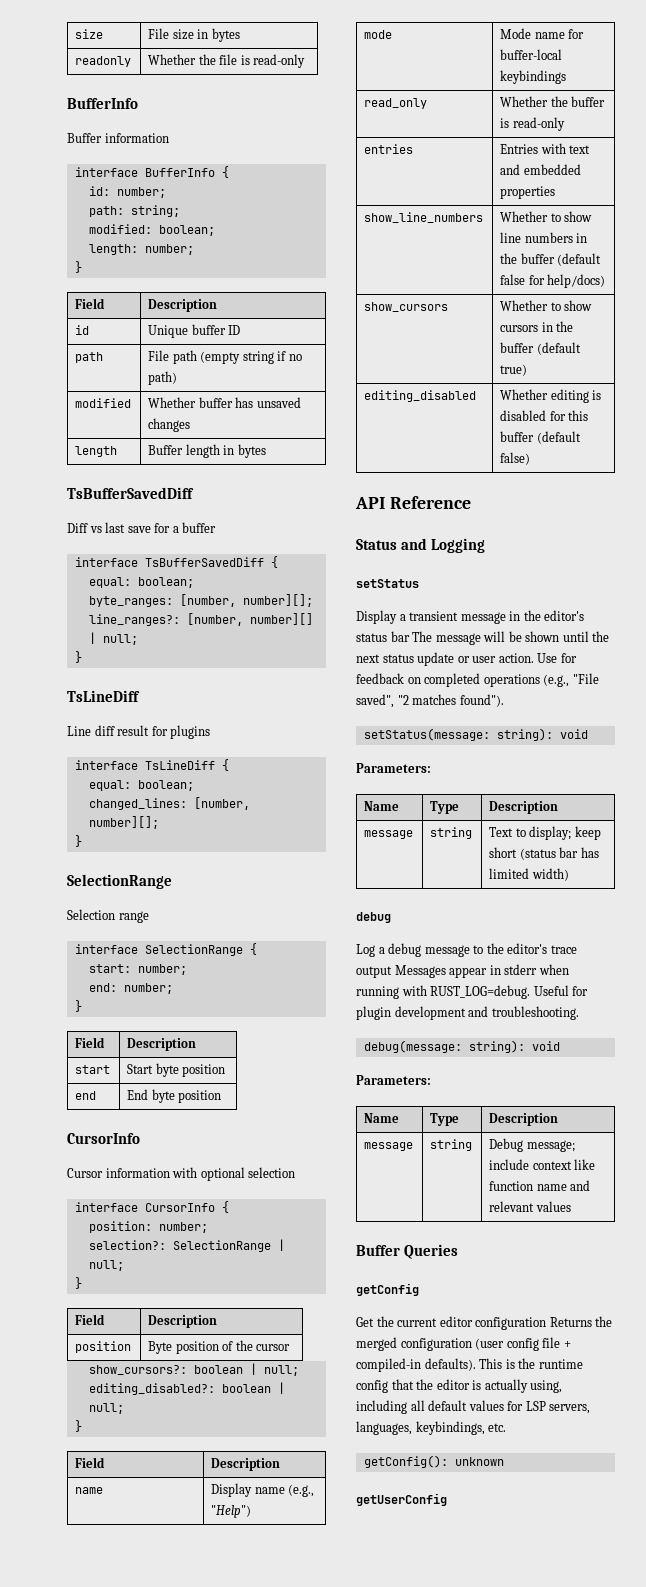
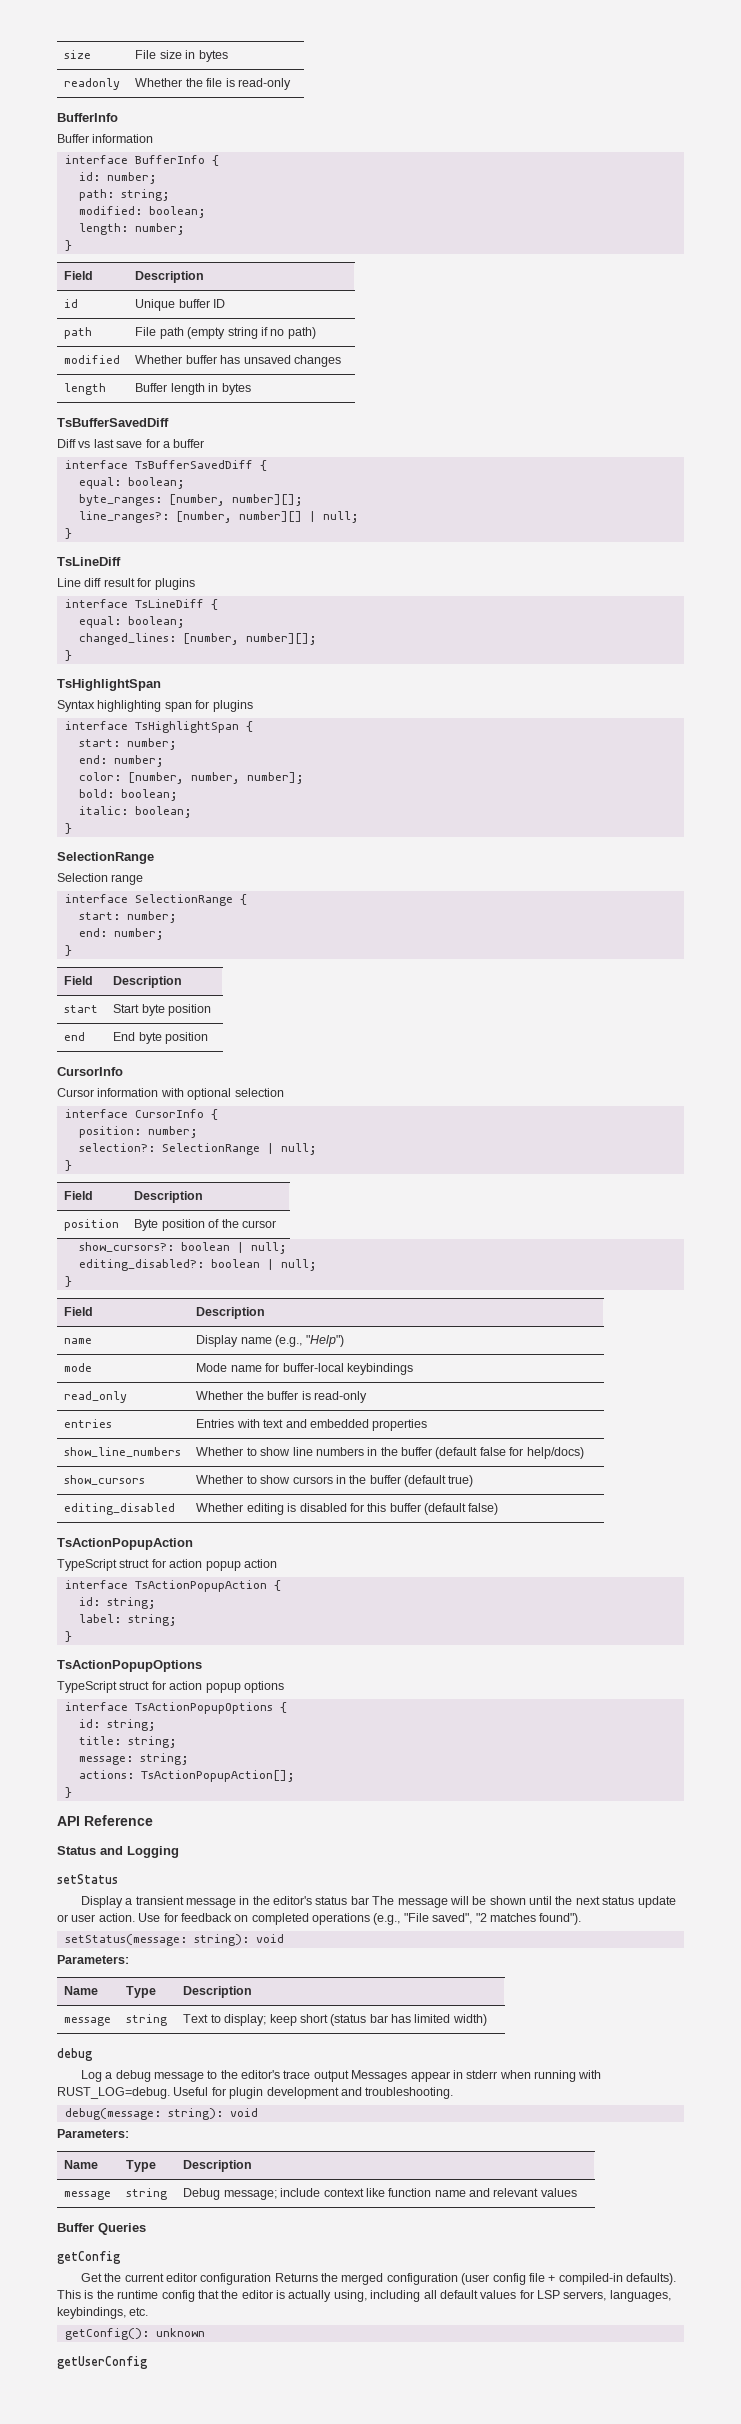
(82, 841) none -> [57,679,161,691] [57,700,253,712] [64,721,253,733] [78,738,177,750] [78,755,164,767] [78,772,304,784] [78,789,178,801] [78,806,192,818] [64,823,72,834] // TsHighlightSpan // Syntax highlighting span for plugins // interface TsHighlightSpan { // start: number; // end: number; // color: [number, number, number]; // bold: boolean; // italic: boolean; // }
(531, 458) none -> [57,1538,193,1550] [57,1559,277,1571] [64,1580,281,1592] [78,1597,156,1609] [78,1614,177,1626] [64,1631,72,1642] [57,1660,202,1672] [57,1681,284,1693] [64,1702,287,1714] [78,1719,156,1731] [78,1736,177,1748] [78,1753,189,1765] [78,1770,295,1782] [64,1787,72,1798] // TsActionPopupAction // TypeScript struct for action popup action // interface TsActionPopupAction { // id: string; // label: string; // } // TsActionPopupOptions // TypeScript struct for action popup options // interface TsActionPopupOptions { // id: string; // title: string; // message: string; // actions: TsActionPopupAction[]; // }

